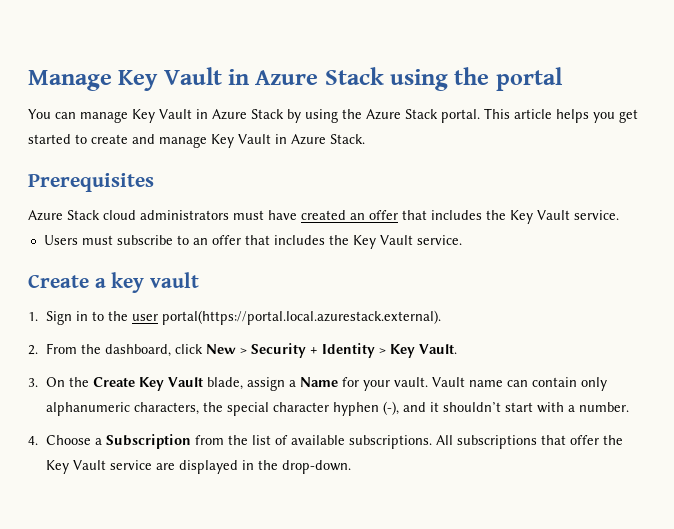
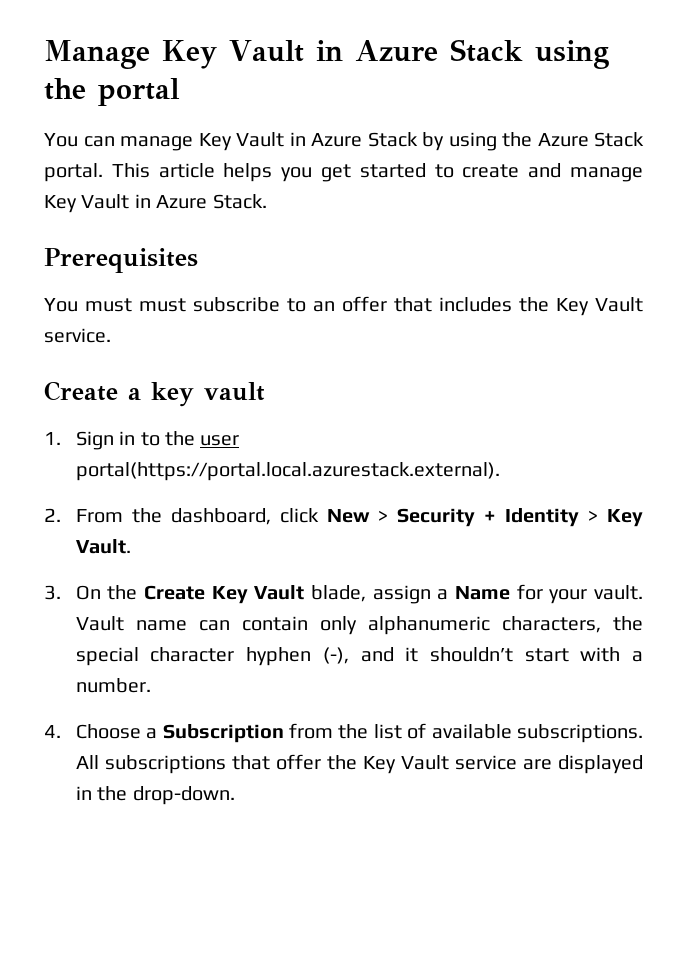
[28,210,619,224] [43,235,78,245] Azure Stack cloud administrators must have created an offer that includes the Key Vault service. // Users -> [44,298,132,312] You must

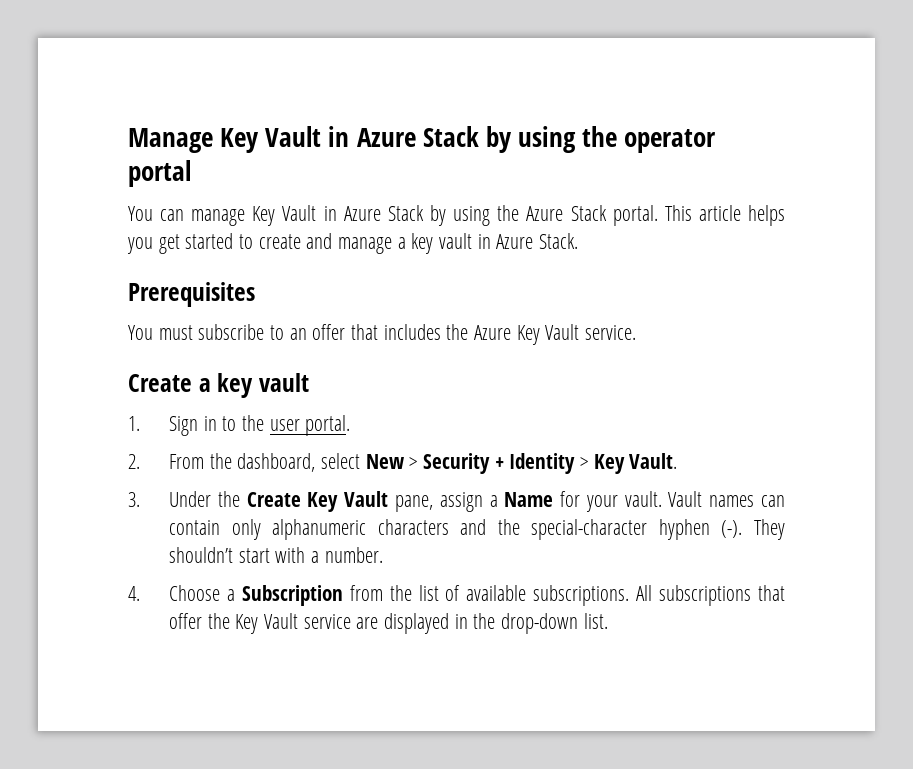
[534,40,609,69] [44,78,86,100] using the -> [485,126,717,153] by using the operator
[44,194,130,213] Key Vault -> [397,233,473,254] a key vault
[139,298,186,312] must -> (193, 332) none
(549, 304) none -> [474,325,512,340] Azure
[75,462,500,481] portal(https://portal.local.azurestack.external). -> [305,415,351,436] portal.
[279,508,319,523] click -> [321,453,361,469] select
[75,585,101,600] On -> [168,491,211,507] Under
[311,585,367,602] blade, -> [394,495,433,512] pane,
[135,620,187,631] name -> [709,495,755,507] names
[501,616,644,633] [75,647,419,666] characters, the special character hyphen (-), and it -> [377,519,785,540] characters and the special-character hyphen (-). They
[132,786,235,805] drop-down. -> [501,613,608,634] drop-down list.

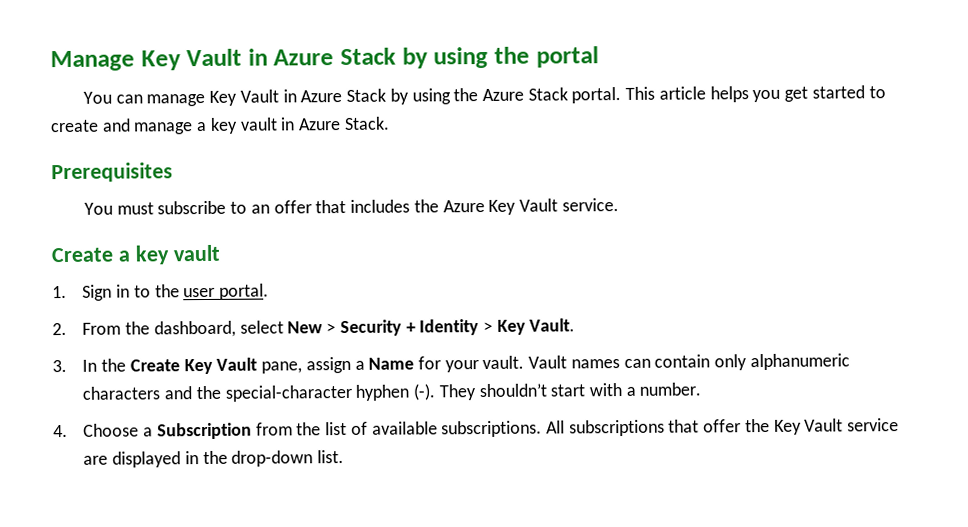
[624,129,717,153] operator -> (530, 55) none
[168,491,211,507] Under -> [82,359,98,372] In

